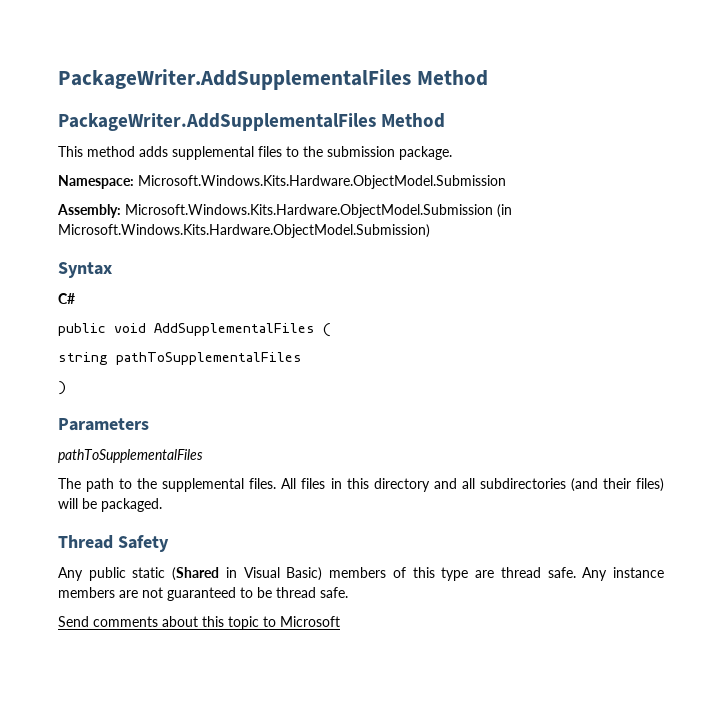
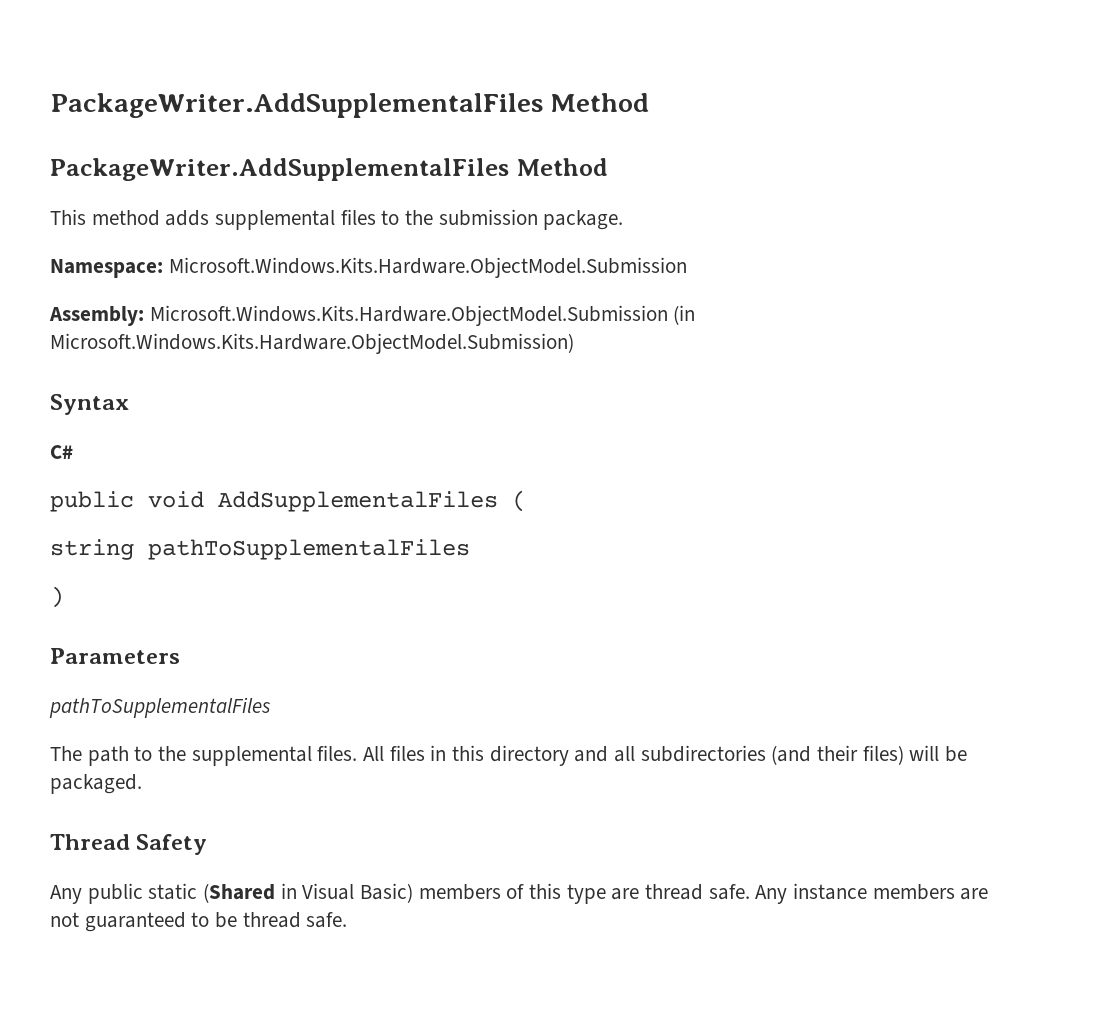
[58,616,340,630] // Send comments about this topic to Microsoft -> (348, 920) none

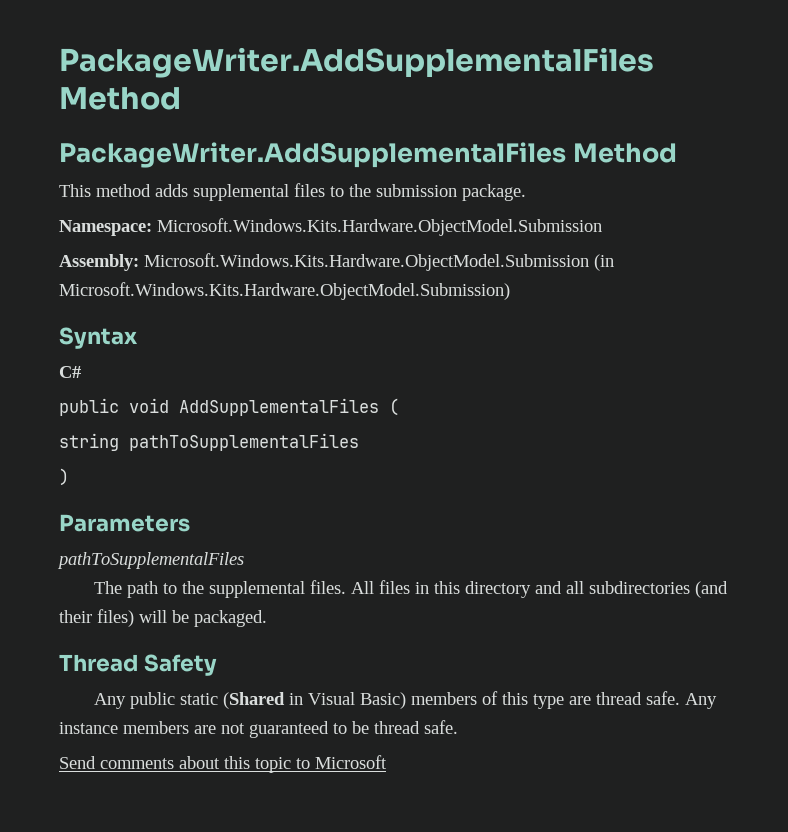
(348, 920) none -> [59,755,387,773] // Send comments about this topic to Microsoft

